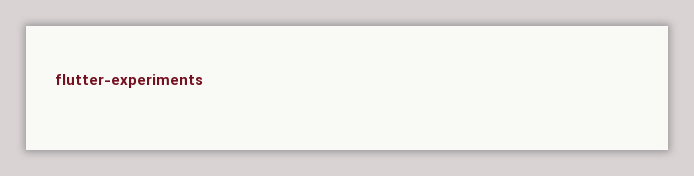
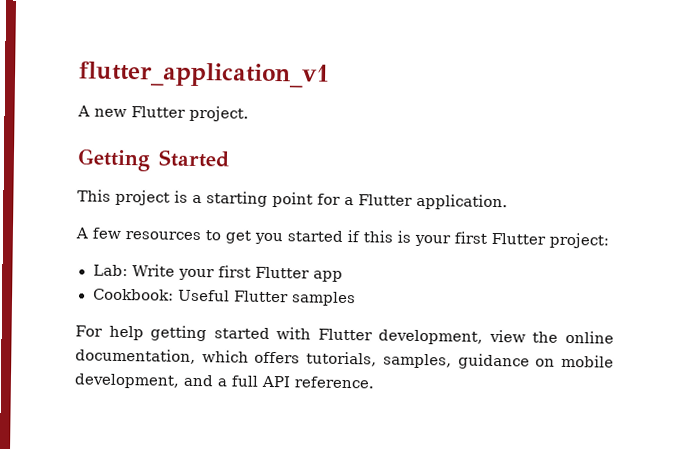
[55,74,203,88] flutter-experiments -> [78,61,330,88] [77,105,249,122] [77,148,230,172] [77,189,508,211] [75,227,609,249] [92,264,343,282] [92,288,356,307] [75,325,614,345] [75,348,614,370] [74,373,375,389] flutter_application_v1 // A new Flutter project. // Getting Started // This project is a starting point for a Flutter application. // A few resources to get you started if this is your first Flutter project: // Lab: Write your first Flutter app // Cookbook: Useful Flutter samples // For help getting started with Flutter development, view the online documentation, which offers tutorials, samples, guidance on mobile development, and a full API reference.

